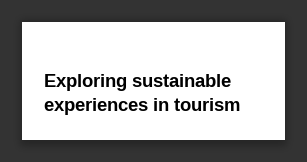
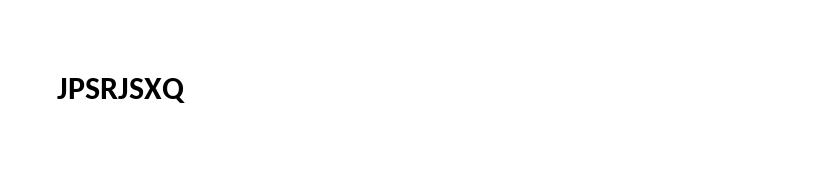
[44,74,231,91] [44,98,240,115] Exploring sustainable experiences in tourism -> [57,78,185,103] JPSRJSXQ

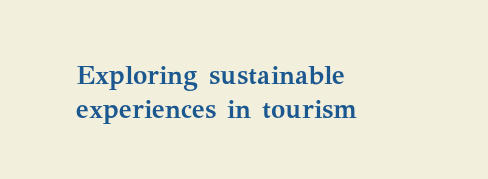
[57,78,185,103] JPSRJSXQ -> [76,66,345,91] [76,100,357,124] Exploring sustainable experiences in tourism

